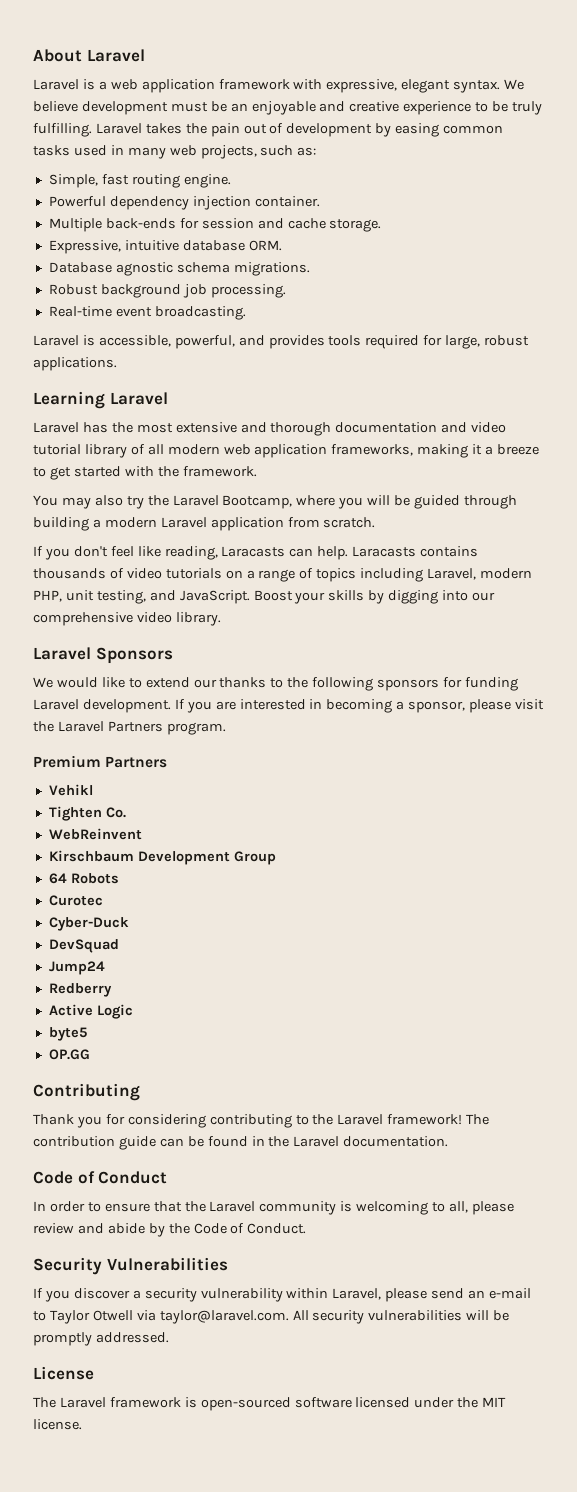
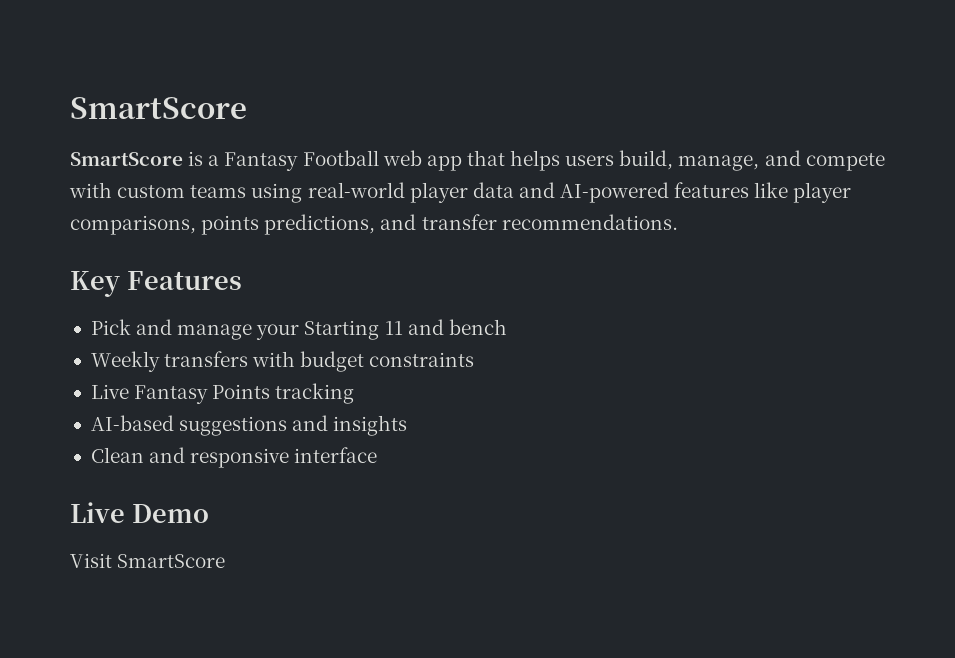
[33,49,145,62] [33,79,525,93] [33,101,543,115] [33,123,504,137] [33,145,317,159] [48,174,231,188] [48,196,320,210] [48,218,382,232] [48,240,282,254] [48,262,310,276] [48,284,286,298] [48,306,246,320] [33,335,530,349] [33,357,117,371] [33,391,168,409] [33,422,507,436] [33,444,540,458] [33,466,257,480] [33,495,517,509] [33,517,376,531] [33,546,479,560] [33,568,533,582] [33,590,496,604] [33,612,221,626] [33,647,173,664] [33,677,518,691] [33,699,545,713] [33,721,226,735] [33,755,168,768] [48,784,93,796] [48,806,126,821] [48,828,142,840] [48,850,276,865] [48,873,119,884] [48,895,103,906] [48,917,129,931] [48,939,119,953] [48,961,105,975] [48,983,112,997] [48,1004,133,1019] [48,1027,87,1041] [48,1049,90,1060] [33,1083,140,1101] [33,1114,490,1128] [33,1136,449,1150] [33,1171,168,1184] [33,1201,514,1215] [33,1223,307,1237] [33,1257,228,1275] [33,1288,532,1302] [33,1310,510,1324] [33,1332,169,1346] [33,1366,94,1380] [33,1397,507,1411] [33,1419,82,1430] About Laravel // Laravel is a web application framework with expressive, elegant syntax. We believe development must be an enjoyable and creative experience to be truly fulfilling. Laravel takes the pain out of development by easing common tasks used in many web projects, such as: // Simple, fast routing engine. // Powerful dependency injection container. // Multiple back-ends for session and cache storage. // Expressive, intuitive database ORM. // Database agnostic schema migrations. // Robust background job processing. // Real-time event broadcasting. // Laravel is accessible, powerful, and provides tools required for large, robust applications. // Learning Laravel // Laravel has the most extensive and thorough documentation and video tutorial library of all modern web application frameworks, making it a breeze to get started with the framework. // You may also try the Laravel Bootcamp, where you will be guided through building a modern Laravel application from scratch. // If you don't feel like reading, Laracasts can help. Laracasts contains thousands of video tutorials on a range of topics including Laravel, modern PHP, unit testing, and JavaScript. Boost your skills by digging into our comprehensive video library. // Laravel Sponsors // We would like to extend our thanks to the following sponsors for funding Laravel development. If you are interested in becoming a sponsor, please visit the Laravel Partners program. // Premium Partners // Vehikl // Tighten Co. // WebReinvent // Kirschbaum Development Group // 64 Robots // Curotec // Cyber-Duck // DevSquad // Jump24 // Redberry // Active Logic // byte5 // OP.GG // Contributing // Thank you for considering contributing to the Laravel framework! The contribution guide can be found in the Laravel documentation. // Code of Conduct // In order to ensure that the Laravel community is welcoming to all, please review and abide by the Code of Conduct. // Security Vulnerabilities // If you discover a security vulnerability within Laravel, please send an e-mail to Taylor Otwell via taylor@laravel.com. All security vulnerabilities will be promptly addressed. // License // The Laravel framework is open-sourced software licensed under the MIT license. -> [70,97,247,119] [70,150,885,171] [69,182,852,203] [70,214,678,235] [70,271,242,297] [90,319,507,340] [90,351,475,372] [90,383,355,404] [90,415,408,436] [90,447,378,468] [70,502,209,523] [70,553,226,568] SmartScore // SmartScore is a Fantasy Football web app that helps users build, manage, and compete with custom teams using real-world player data and AI-powered features like player comparisons, points predictions, and transfer recommendations. // Key Features // Pick and manage your Starting 11 and bench // Weekly transfers with budget constraints // Live Fantasy Points tracking // AI-based suggestions and insights // Clean and responsive interface // Live Demo // Visit SmartScore

